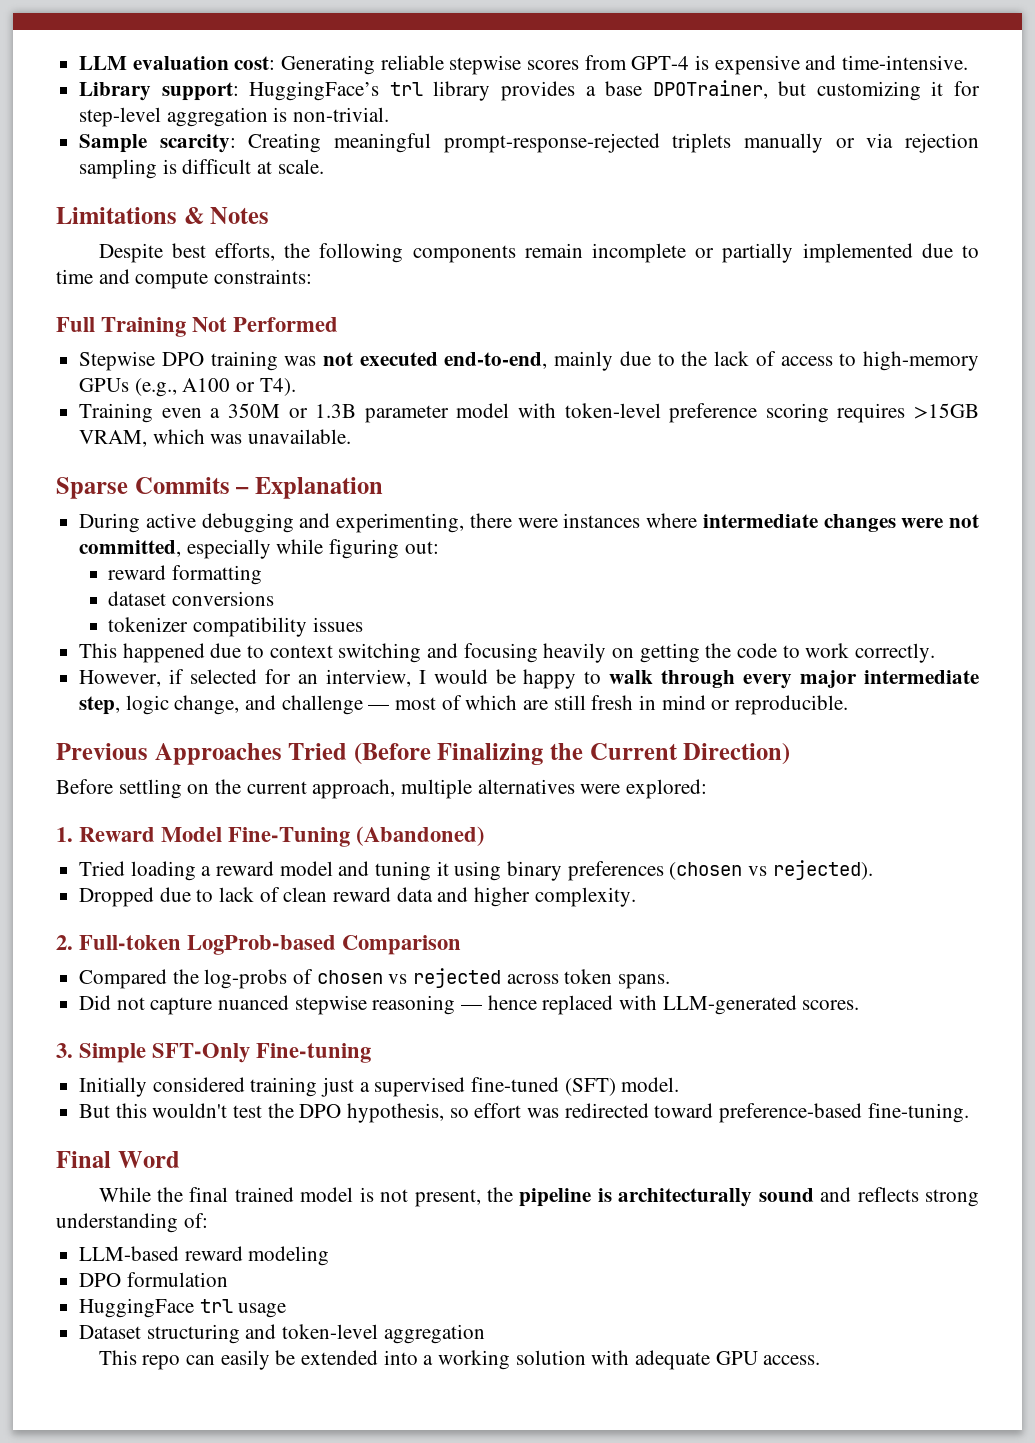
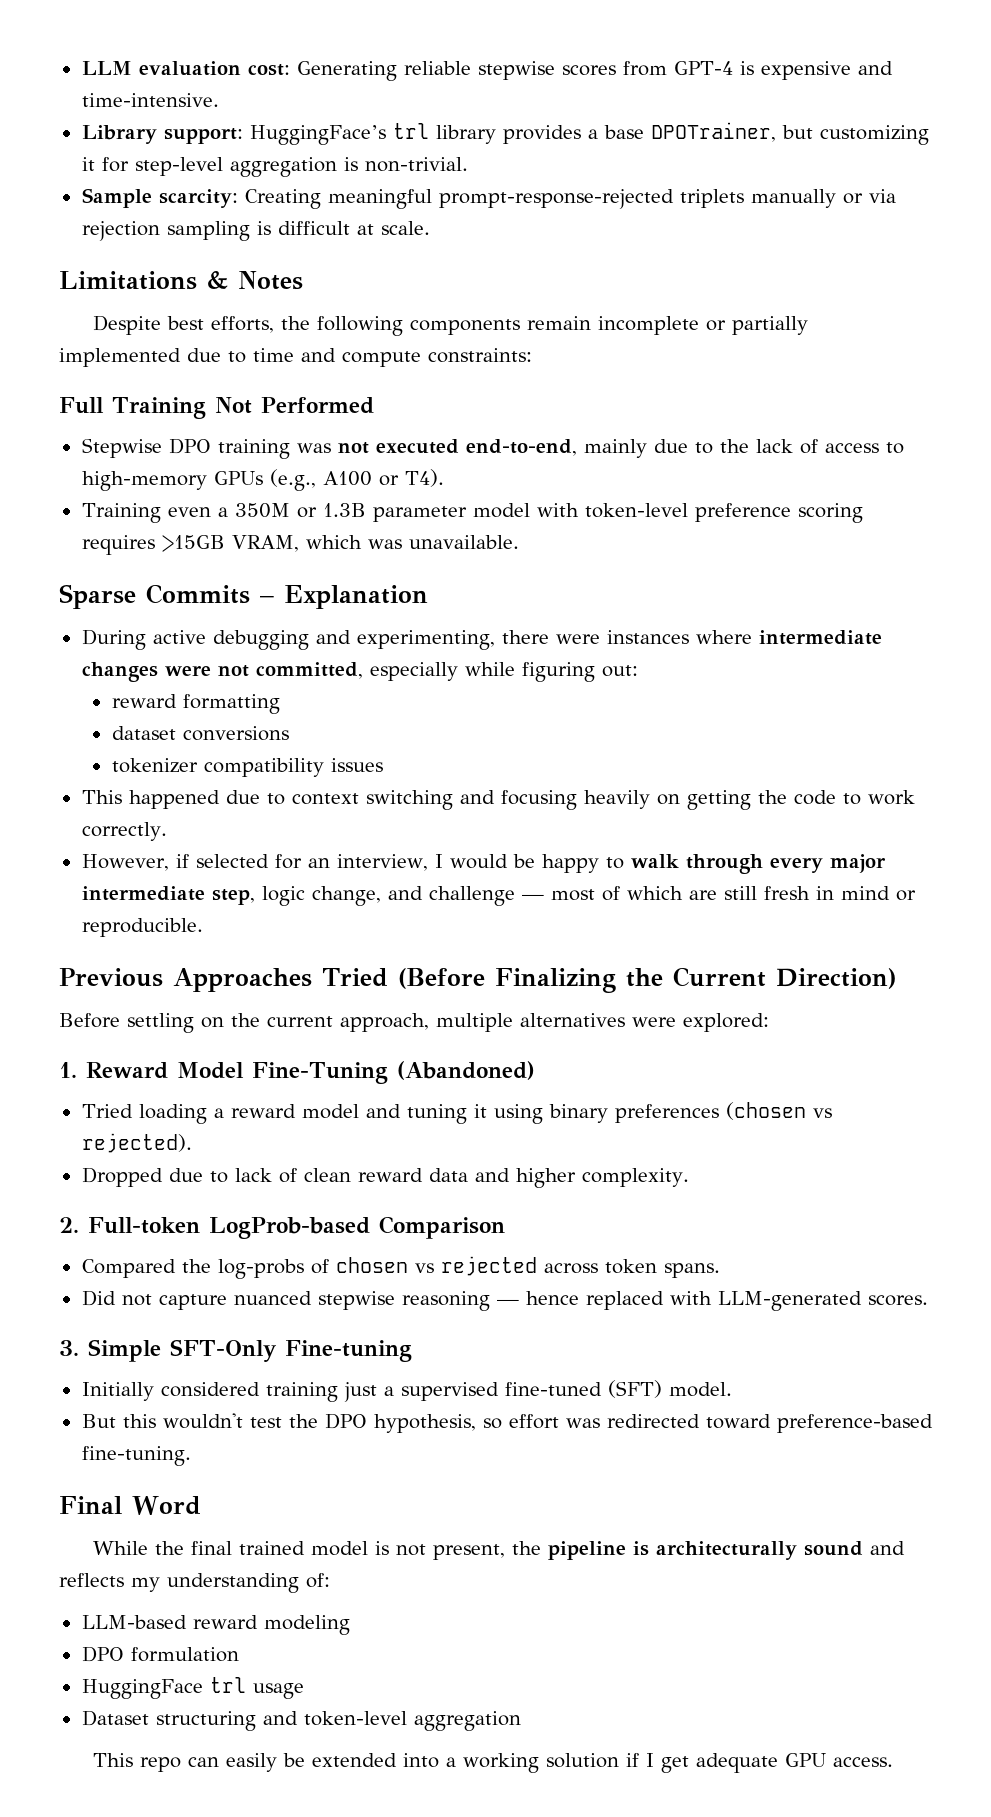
[925,1189,980,1207] strong -> [131,1577,160,1592] my
[591,1350,630,1365] with -> [626,1753,690,1773] if I get

